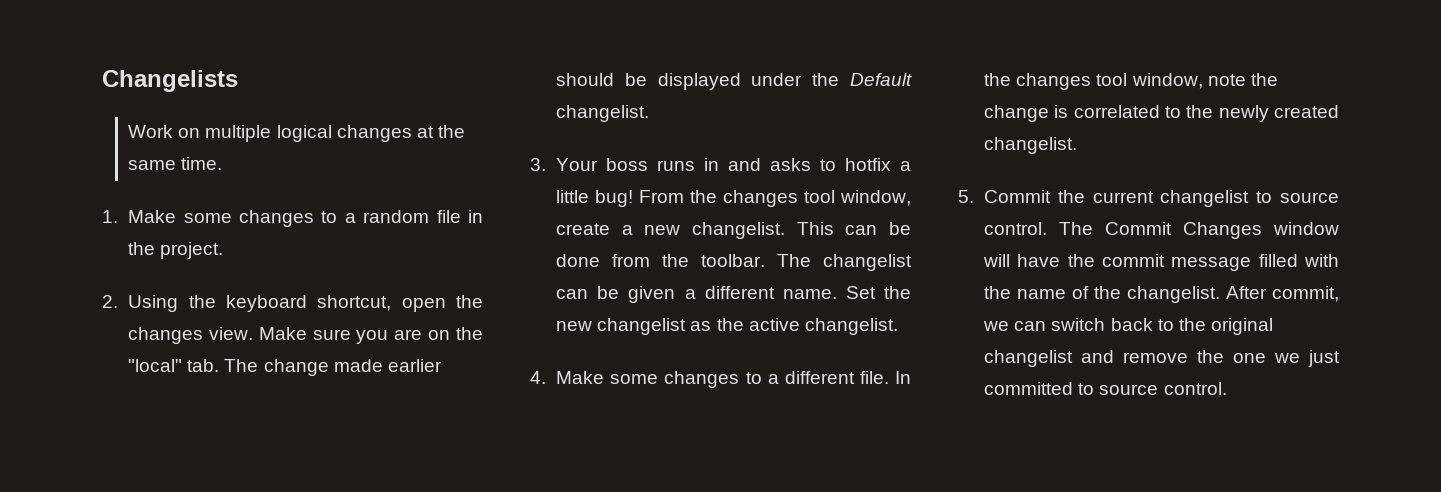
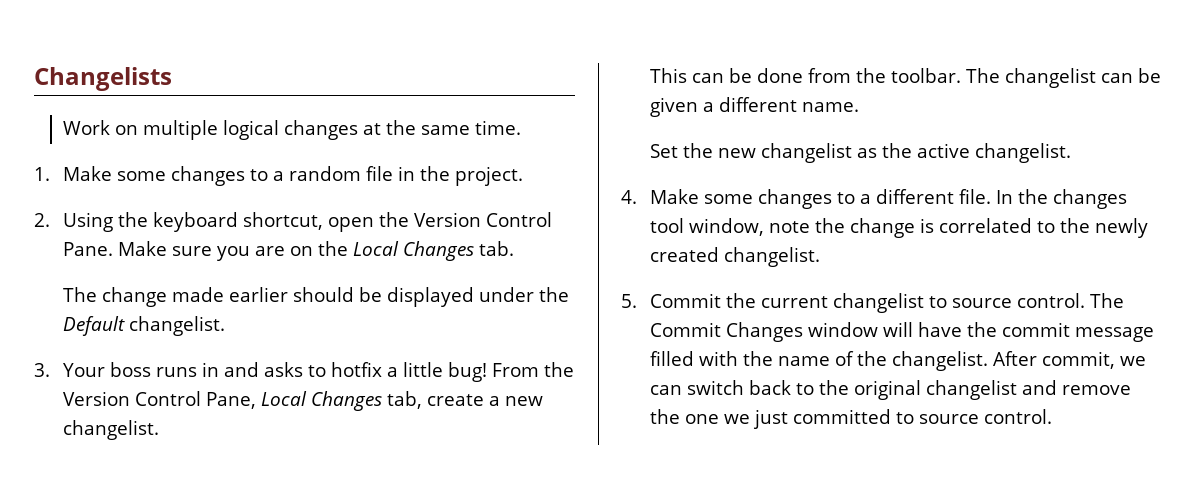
[128,327,253,344] changes view. -> [413,212,552,227] [62,242,113,256] Version Control Pane.
[128,359,183,372] "local" -> [352,241,474,261] Local Changes
(220, 365) none -> (514, 248) //
[723,190,911,207] changes tool window, -> [62,391,422,411] Version Control Pane, Local Changes tab,
(786, 230) none -> (159, 430) //
(837, 294) none -> (859, 107) //

